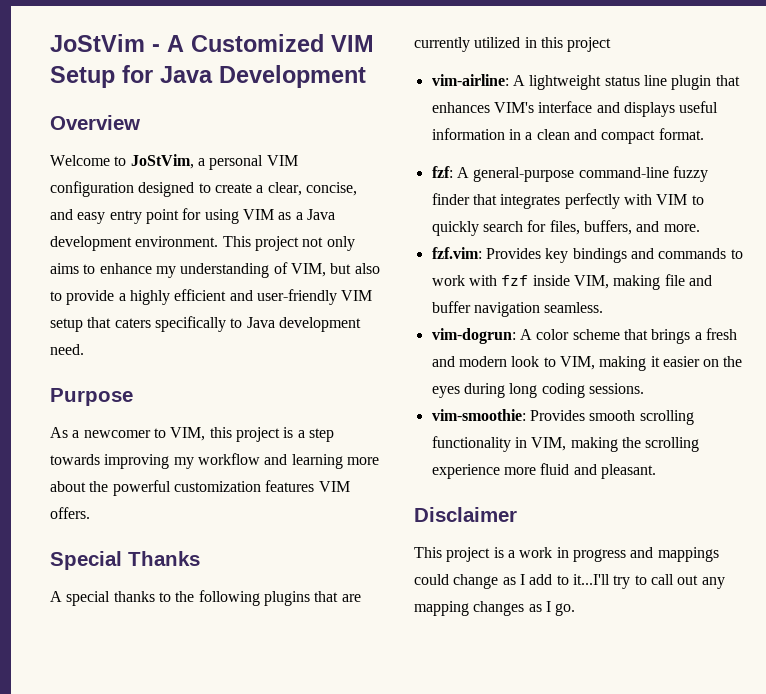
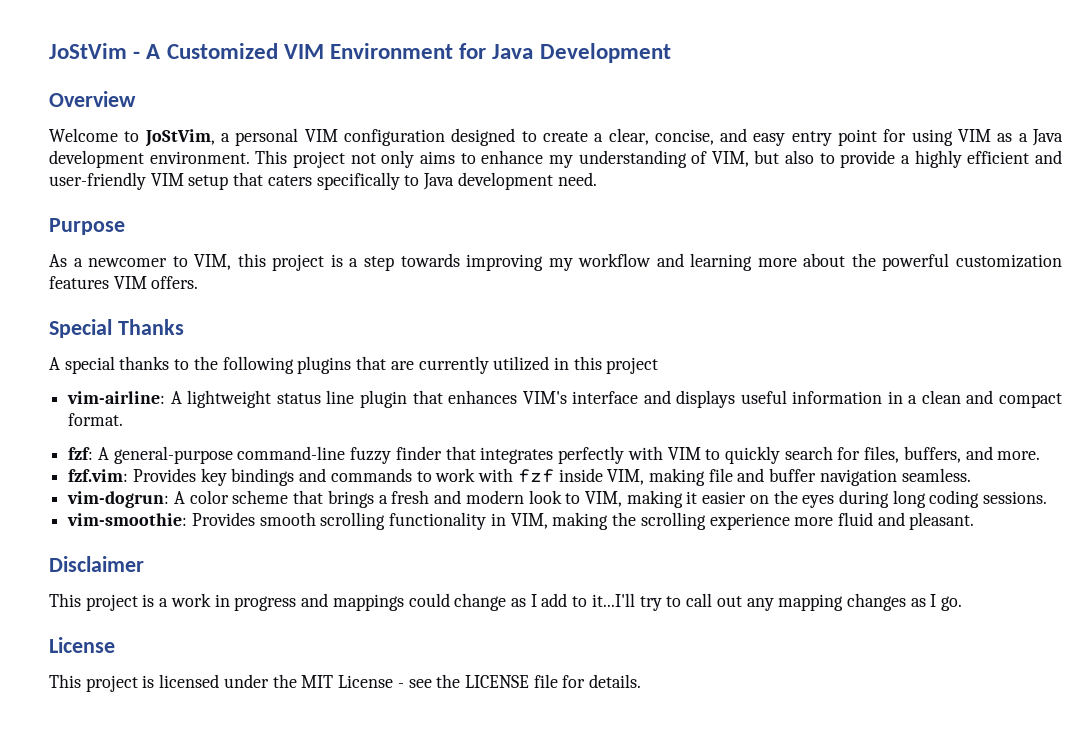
[50,66,115,88] Setup -> [330,43,454,59] Environment
(576, 609) none -> [49,637,115,653] [49,674,642,692] // License // This project is licensed under the MIT License - see the LICENSE file for details.

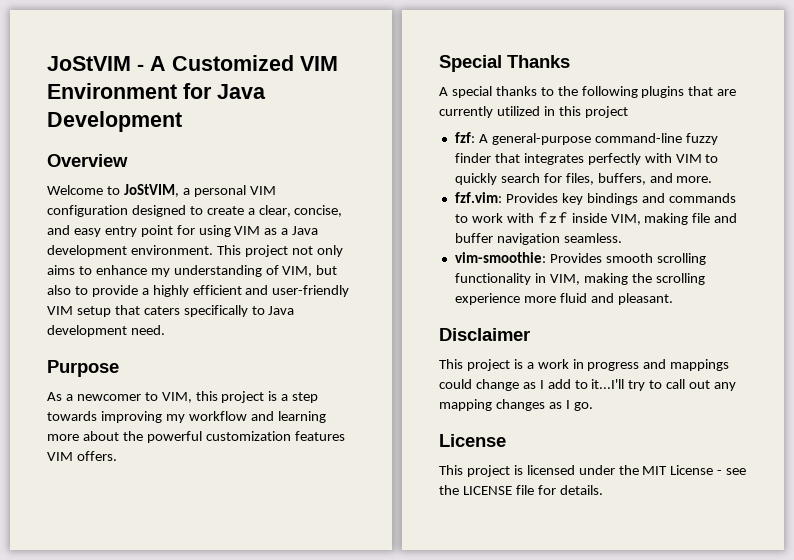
[49,43,127,59] JoStVim -> [47,56,131,71] JoStVIM
[144,129,215,147] JoStVim, -> [123,184,179,197] JoStVIM,
[67,390,1062,408] [68,413,124,426] // vim-airline: A lightweight status line plugin that enhances VIM's interface and displays useful information in a clean and compact format. -> (628, 112) none
[67,490,1048,508] // vim-dogrun: A color scheme that brings a fresh and modern look to VIM, making it easier on the eyes during long coding sessions. -> (622, 238) none

